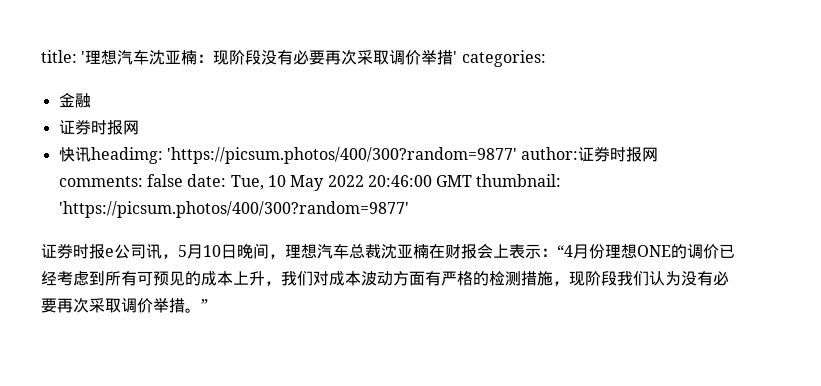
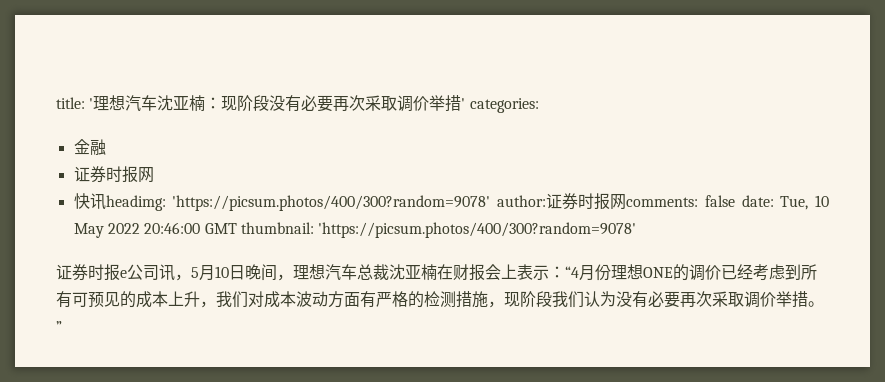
[166,147,517,164] 'https://picsum.photos/400/300?random=9877' -> [172,195,491,211] 'https://picsum.photos/400/300?random=9078'
[58,201,409,218] 'https://picsum.photos/400/300?random=9877' -> [318,222,637,238] 'https://picsum.photos/400/300?random=9078'

